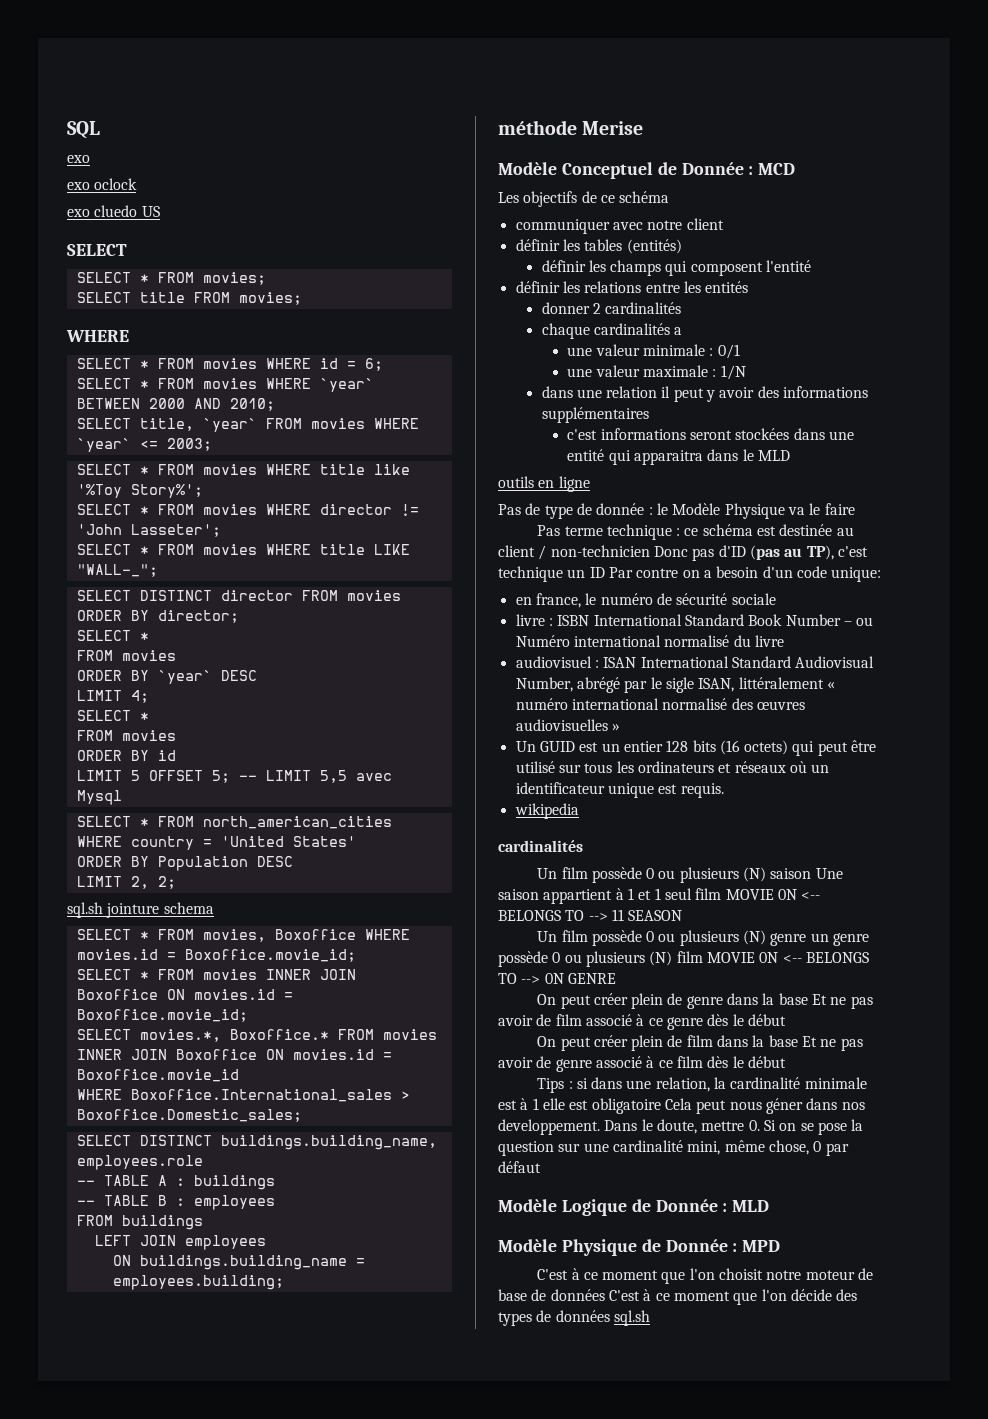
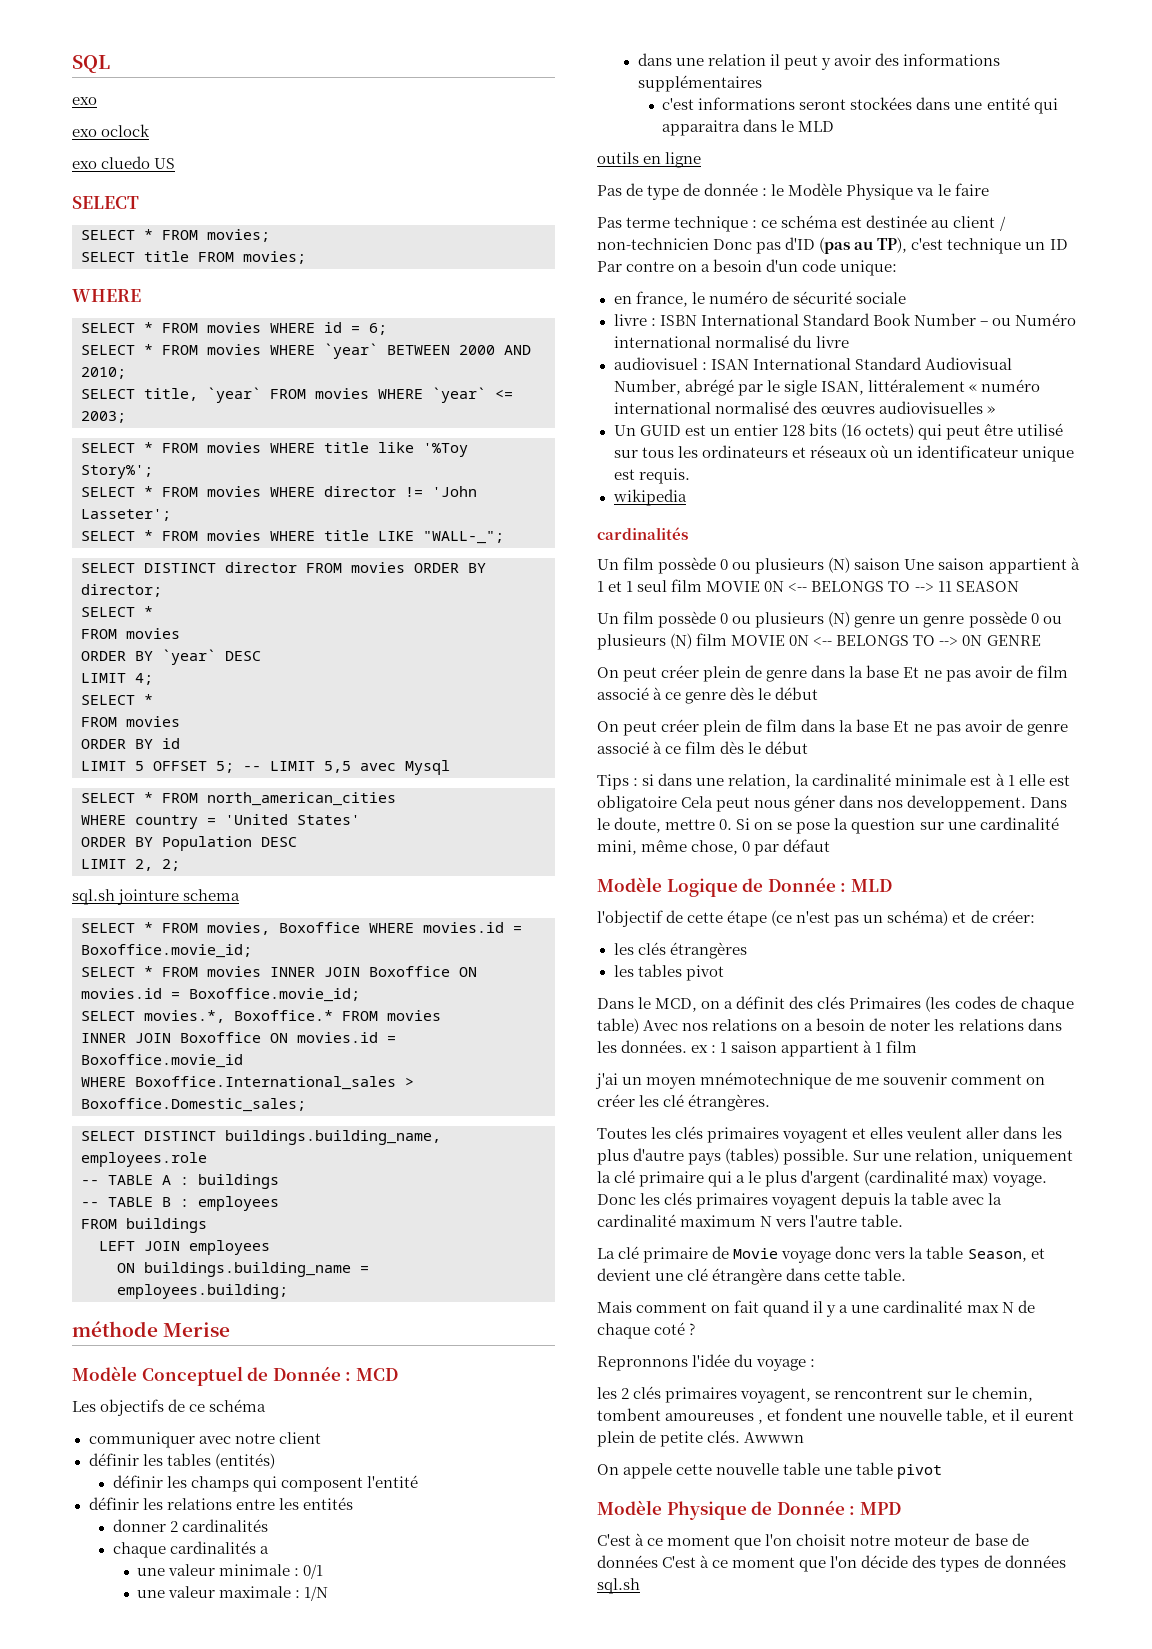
(770, 1206) none -> [597,910,1035,927] [613,942,747,959] [613,964,724,981] [597,996,1074,1013] [597,1018,1062,1034] [597,1040,918,1057] [595,1072,1046,1089] [597,1094,771,1111] [597,1126,1062,1143] [597,1148,1074,1165] [597,1170,1047,1187] [597,1192,1003,1209] [597,1214,904,1227] [597,1246,1045,1263] [597,1268,907,1285] [597,1300,1035,1317] [597,1322,696,1339] [597,1354,816,1371] [597,1386,1034,1403] [597,1408,1074,1424] [597,1430,805,1447] [597,1462,943,1479] // l'objectif de cette étape (ce n'est pas un schéma) et de créer: // les clés étrangères // les tables pivot // Dans le MCD, on a définit des clés Primaires (les codes de chaque table) Avec nos relations on a besoin de noter les relations dans les données. ex : 1 saison appartient à 1 film // j'ai un moyen mnémotechnique de me souvenir comment on créer les clé étrangères. // Toutes les clés primaires voyagent et elles veulent aller dans les plus d'autre pays (tables) possible. Sur une relation, uniquement la clé primaire qui a le plus d'argent (cardinalité max) voyage. Donc les clés primaires voyagent depuis la table avec la cardinalité maximum N vers l'autre table. // La clé primaire de Movie voyage donc vers la table Season, et devient une clé étrangère dans cette table. // Mais comment on fait quand il y a une cardinalité max N de chaque coté ? // Repronnons l'idée du voyage : // les 2 clés primaires voyagent, se rencontrent sur le chemin, tombent amoureuses , et fondent une nouvelle table, et il eurent plein de petite clés. Awwwn // On appele cette nouvelle table une table pivot

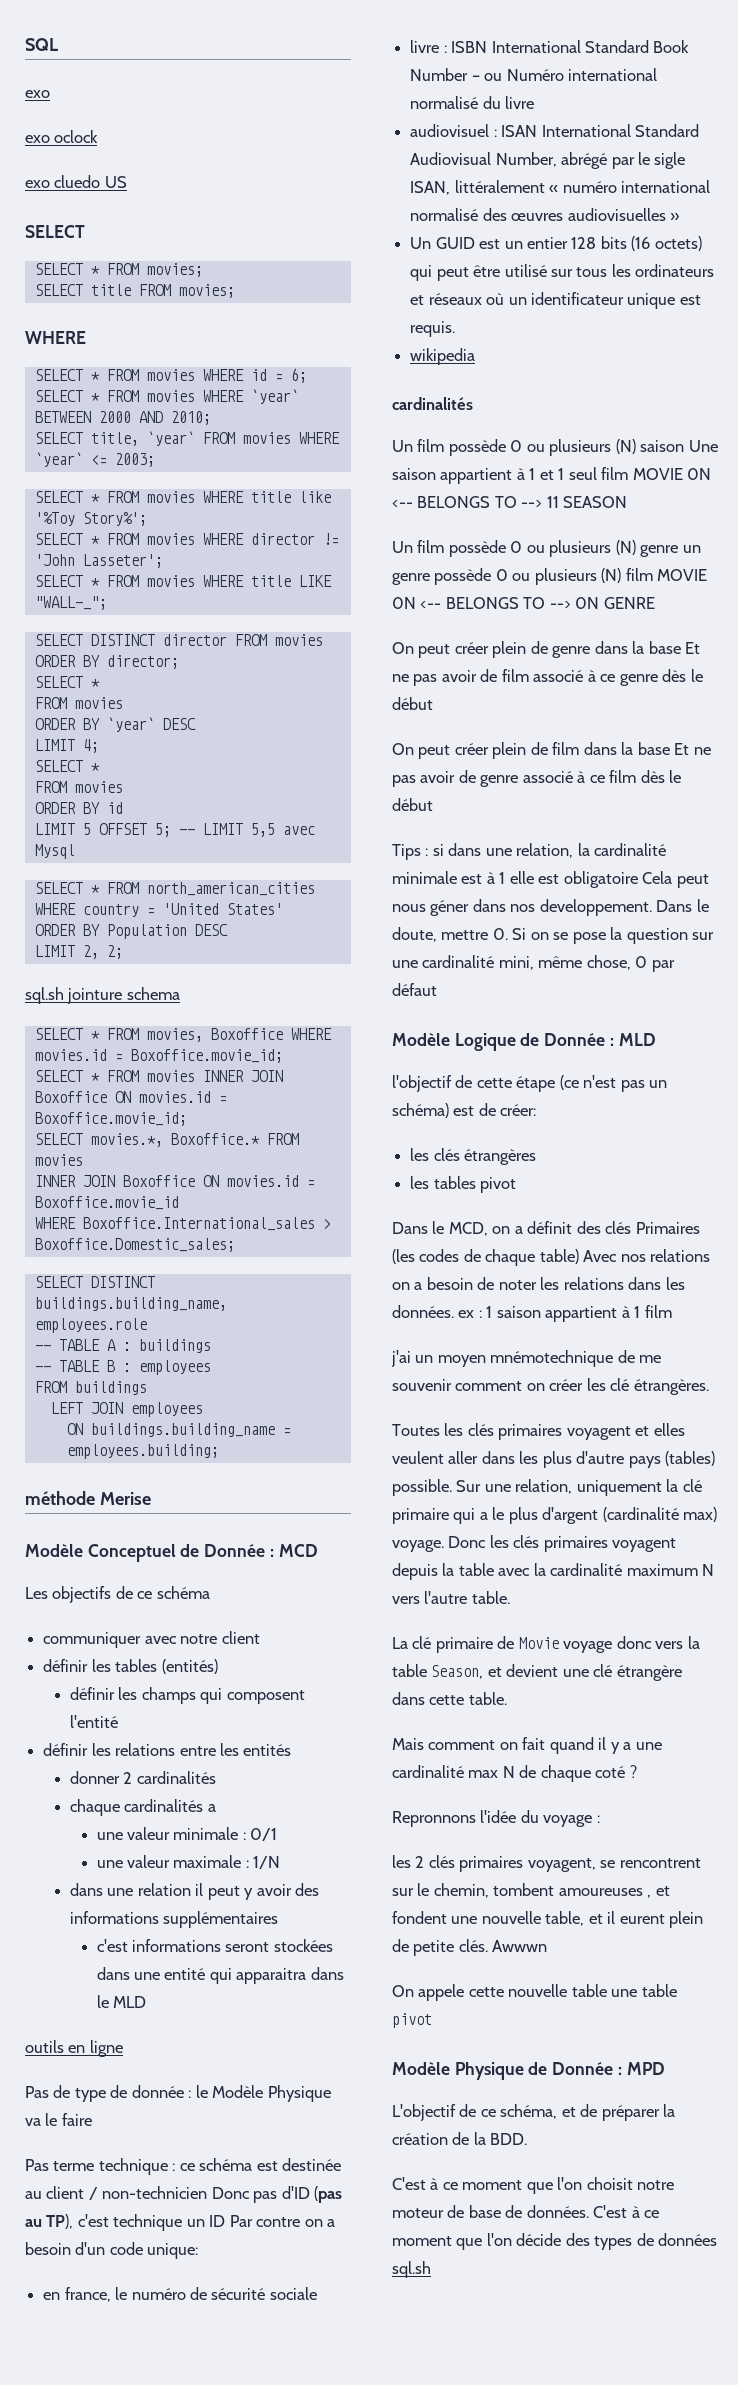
[952,912,967,923] et -> [453,1106,475,1116] est
(901, 1508) none -> [392,2104,676,2121] [392,2132,528,2145] // L'objectif de ce schéma, et de préparer la création de la BDD.
[597,1555,658,1568] données -> [526,2205,589,2218] données.

